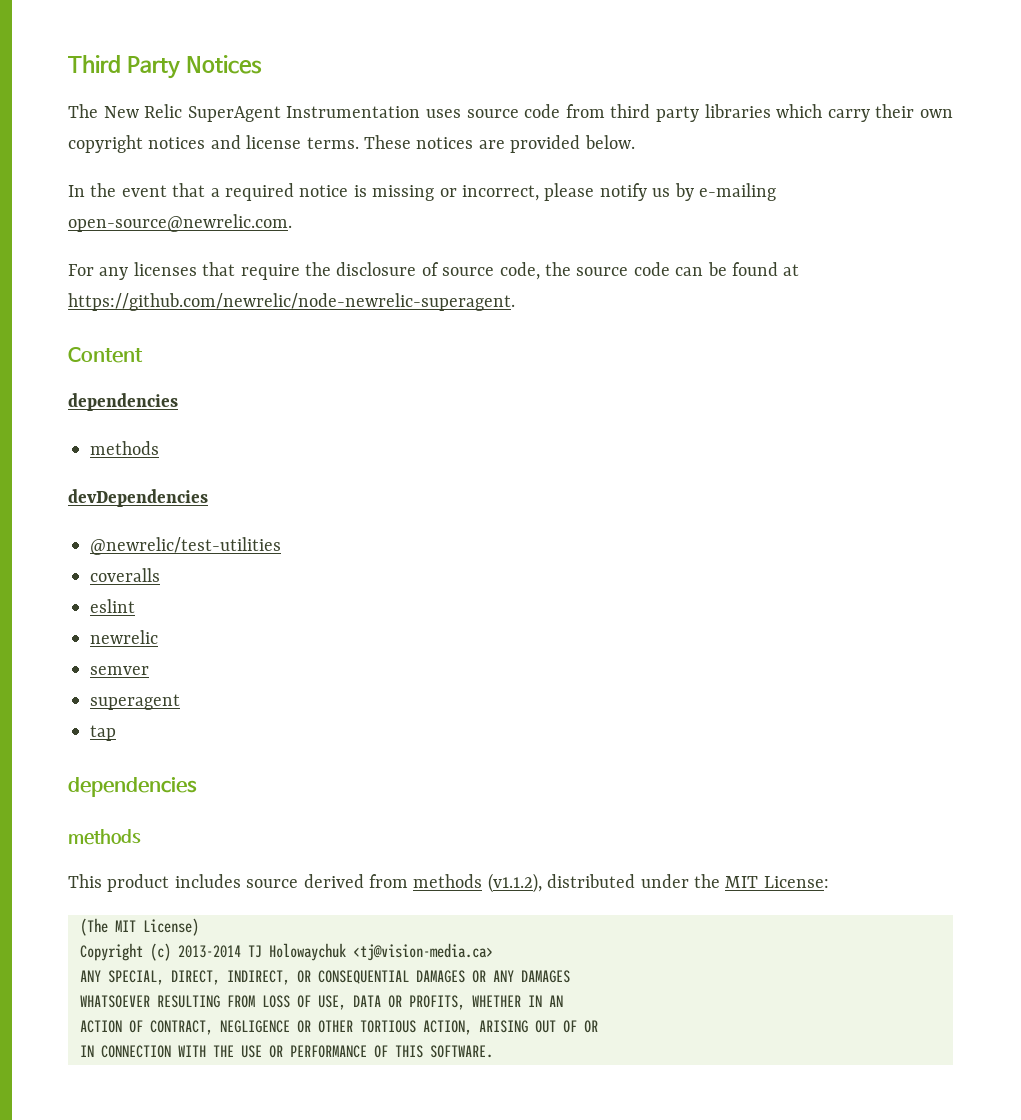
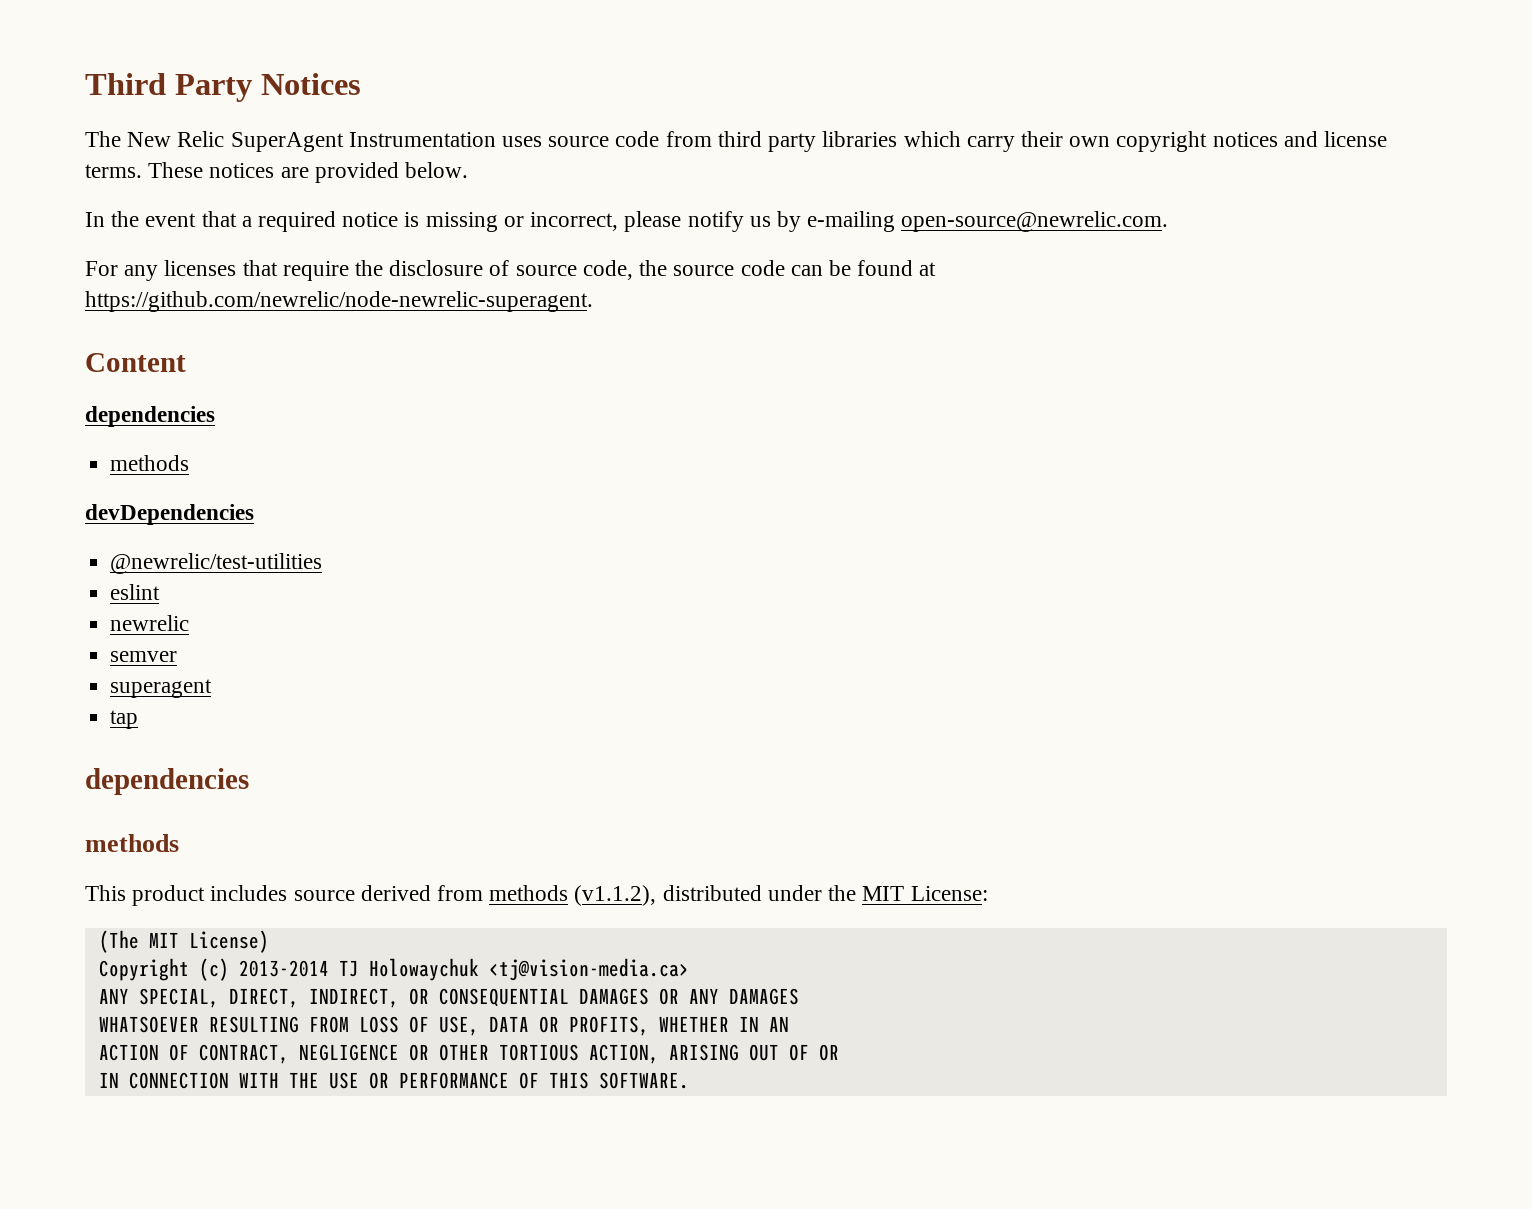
[90,568,160,582] // coveralls -> (323, 563) none

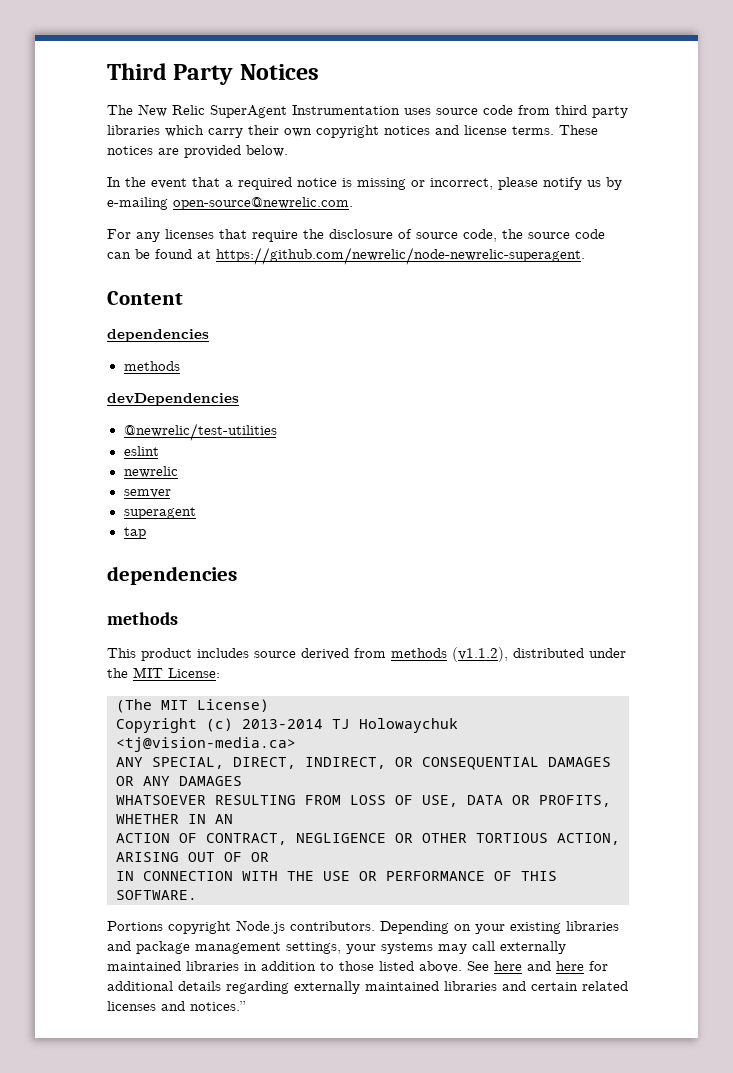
(689, 1080) none -> [107,920,619,934] [107,941,566,954] [107,961,608,973] [107,981,628,994] [107,1001,246,1011] // Portions copyright Node.js contributors. Depending on your existing libraries and package management settings, your systems may call externally maintained libraries in addition to those listed above. See here and here for additional details regarding externally maintained libraries and certain related licenses and notices.”

